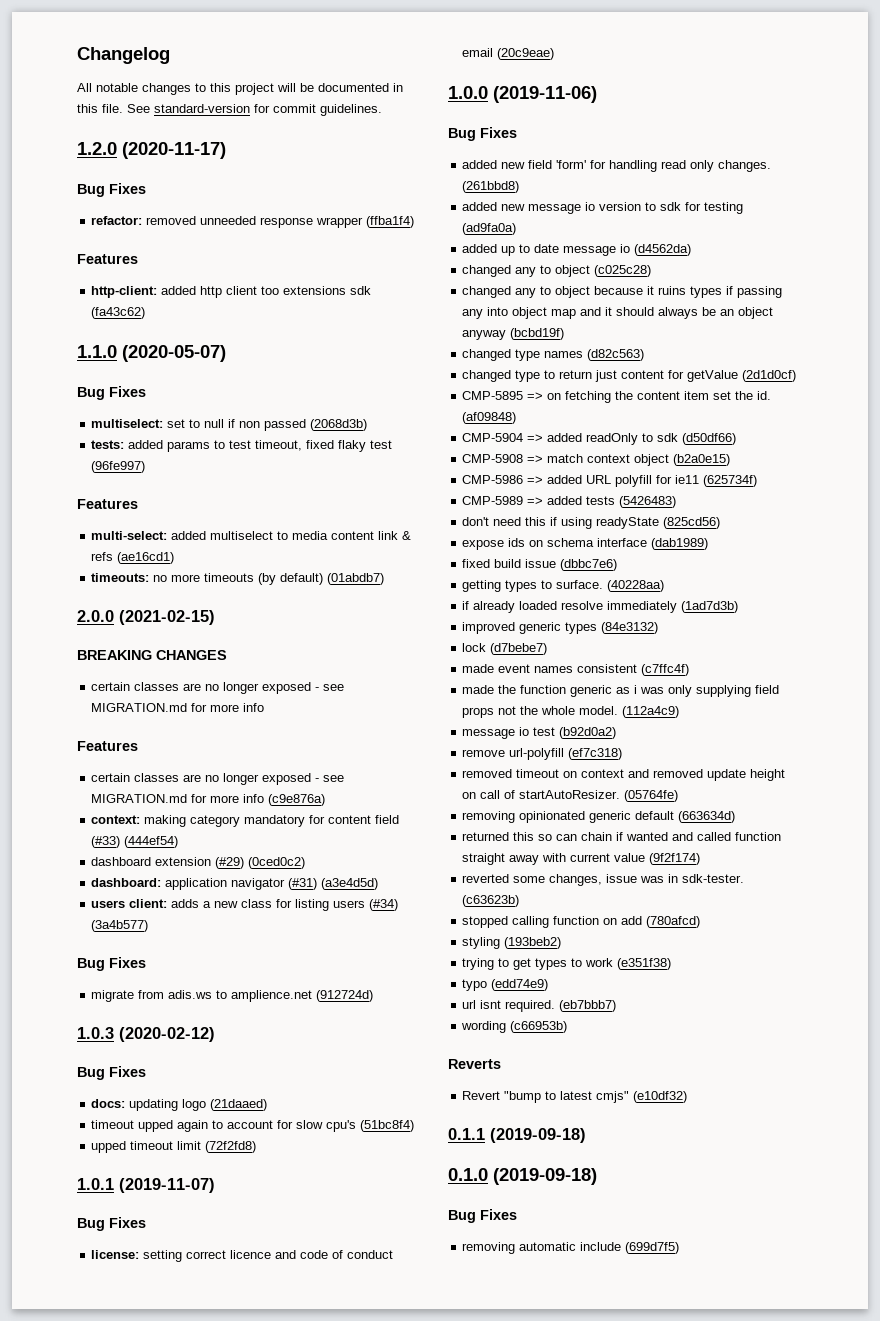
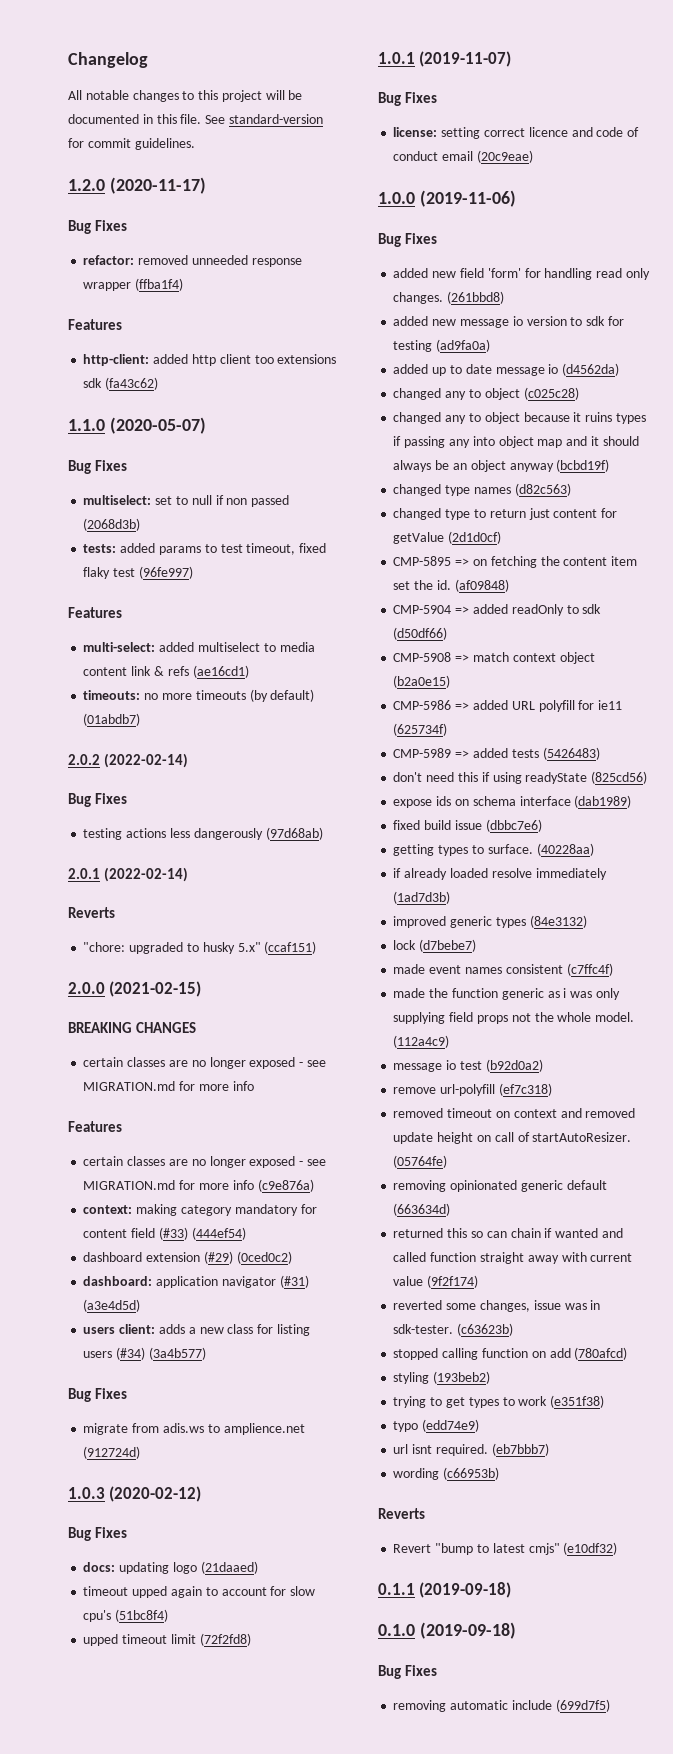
(385, 579) none -> [68,753,189,768] [68,793,128,807] [83,827,323,840] [68,867,189,882] [68,907,115,918] [83,941,317,954] // 2.0.2 (2022-02-14) // Bug Fixes // testing actions less dangerously (97d68ab) // 2.0.1 (2022-02-14) // Reverts // "chore: upgraded to husky 5.x" (ccaf151)

